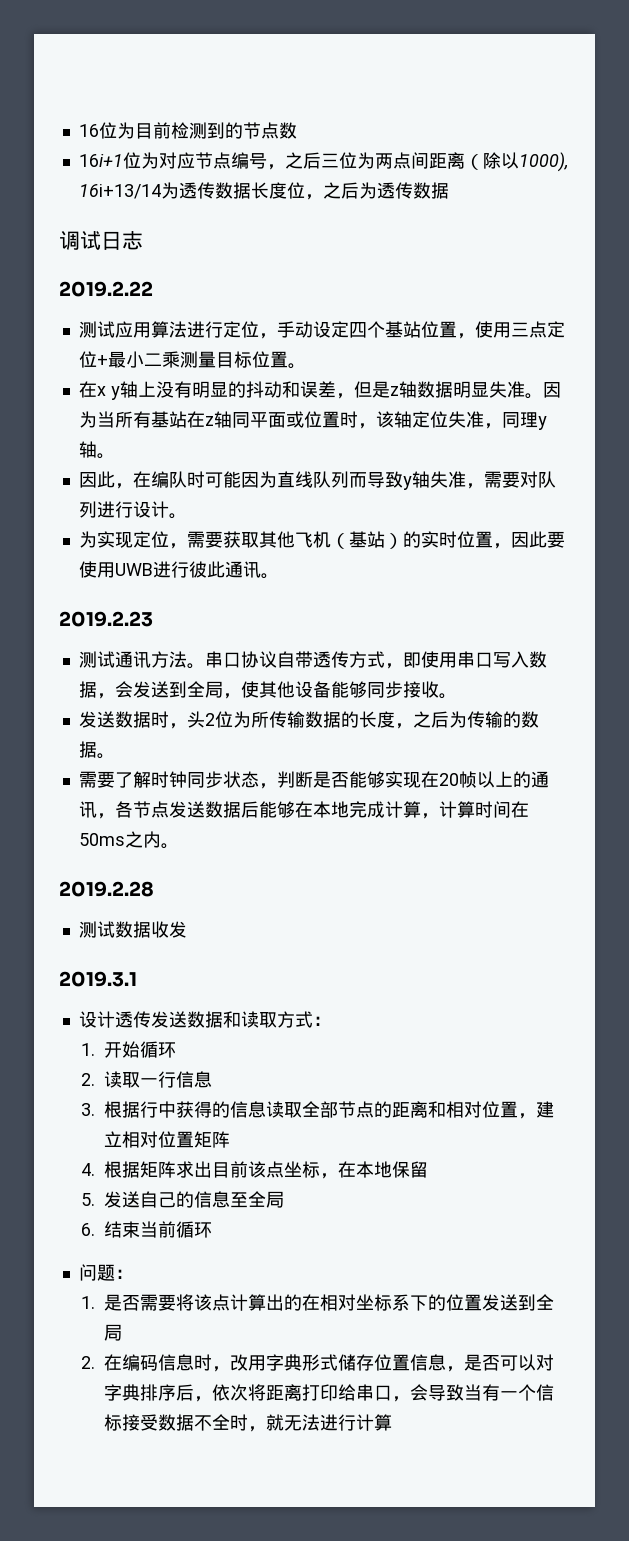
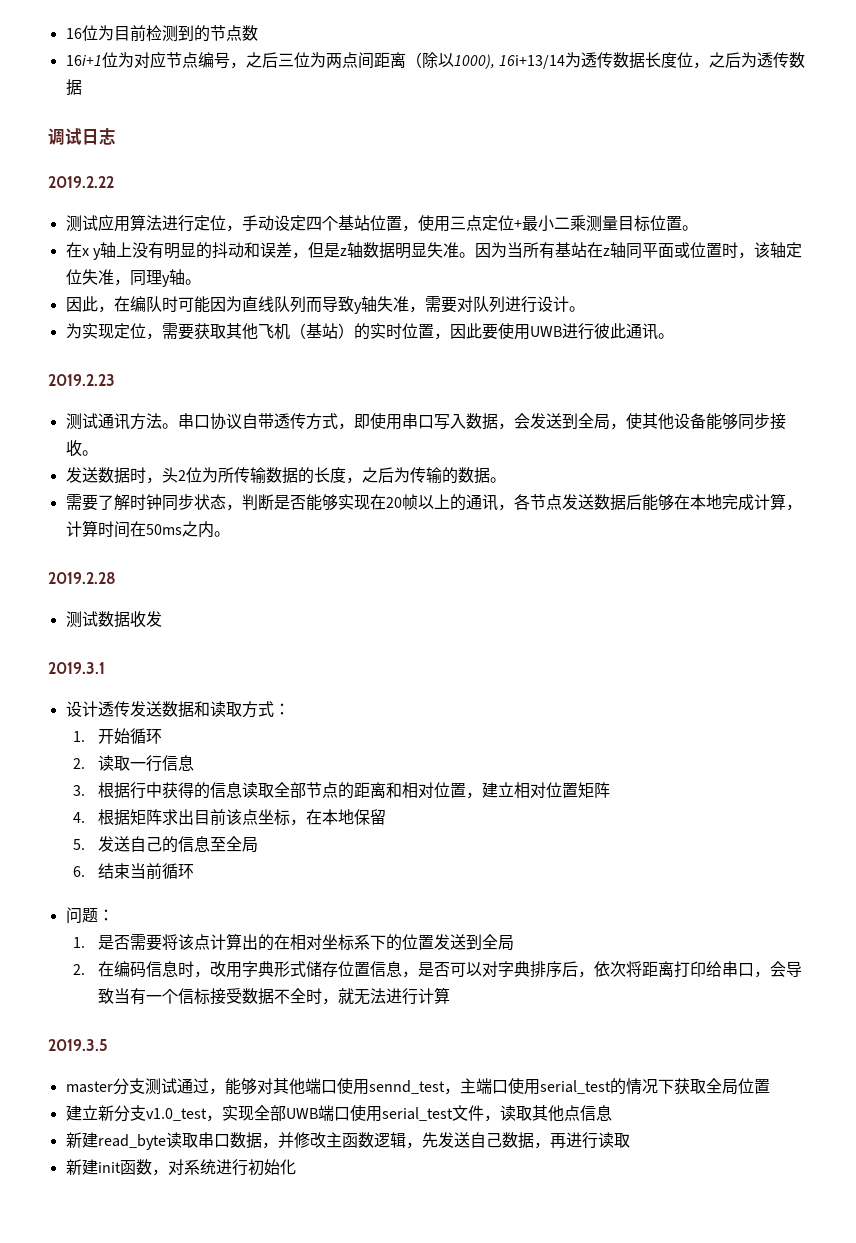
(393, 1422) none -> [48,1039,108,1051] [65,1078,770,1095] [65,1105,612,1122] [65,1132,630,1150] [65,1159,296,1176] // 2019.3.5 // master分支测试通过，能够对其他端口使用sennd_test，主端口使用serial_test的情况下获取全局位置 // 建立新分支v1.0_test，实现全部UWB端口使用serial_test文件，读取其他点信息 // 新建read_byte读取串口数据，并修改主函数逻辑，先发送自己数据，再进行读取 // 新建init函数，对系统进行初始化

